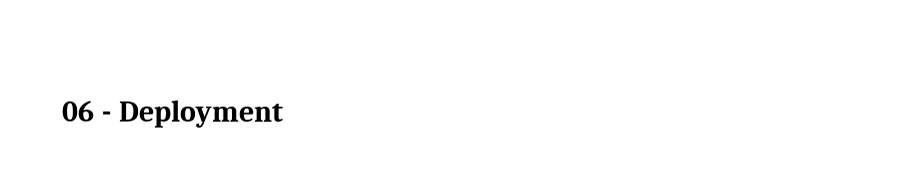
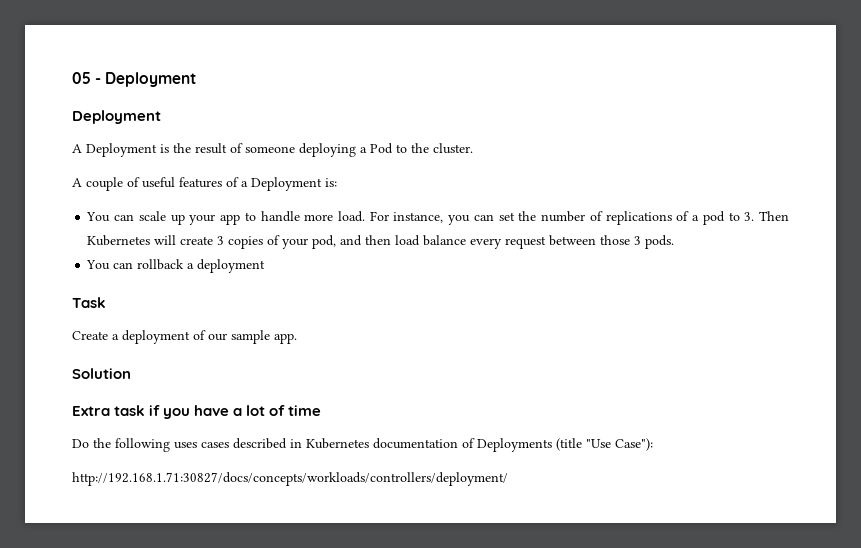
[61,100,94,122] 06 -> [72,72,91,84] 05
(284, 113) none -> [72,110,161,124] [72,143,473,157] [72,177,337,191] [86,211,790,225] [87,235,675,249] [86,259,266,273] [72,297,106,308] [72,330,297,344] [72,368,131,379] [72,405,322,419] [72,438,653,452] [72,472,508,486] // Deployment // A Deployment is the result of someone deploying a Pod to the cluster. // A couple of useful features of a Deployment is: // You can scale up your app to handle more load. For instance, you can set the number of replications of a pod to 3. Then Kubernetes will create 3 copies of your pod, and then load balance every request between those 3 pods. // You can rollback a deployment // Task // Create a deployment of our sample app. // Solution // Extra task if you have a lot of time // Do the following uses cases described in Kubernetes documentation of Deployments (title "Use Case"): // http://192.168.1.71:30827/docs/concepts/workloads/controllers/deployment/

